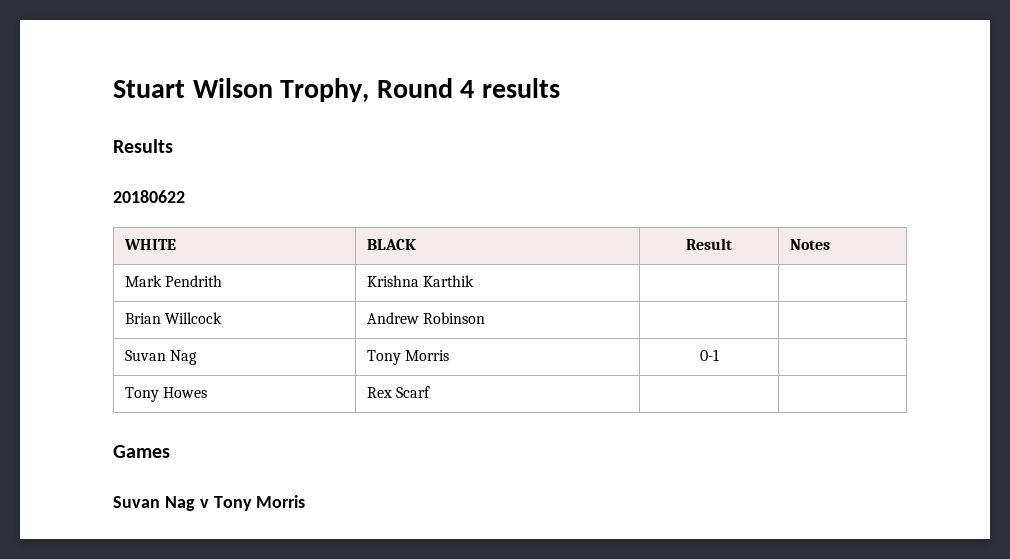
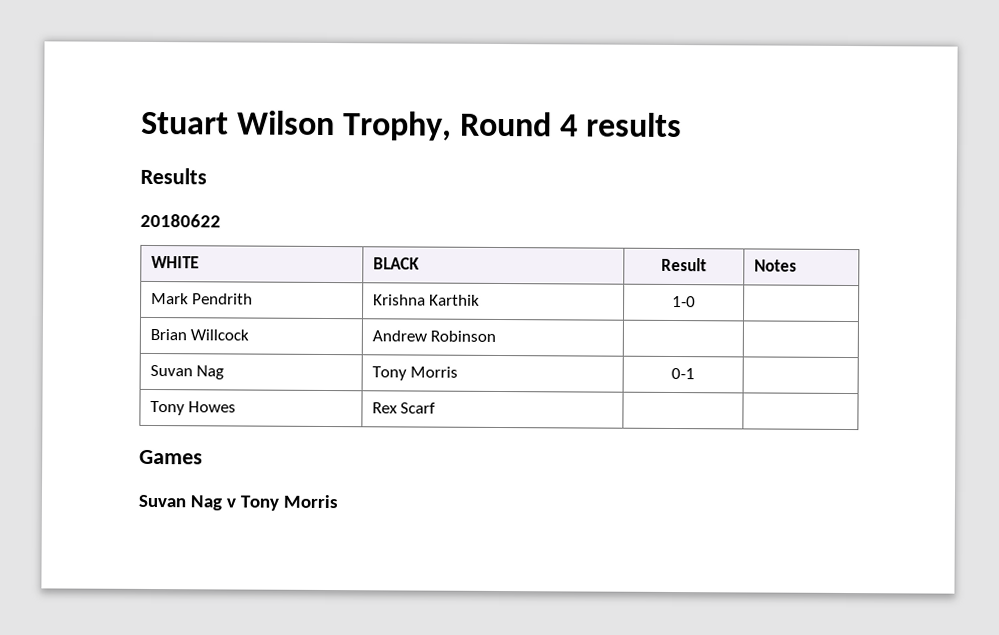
(474, 281) none -> [672,295,696,308] 1-0

